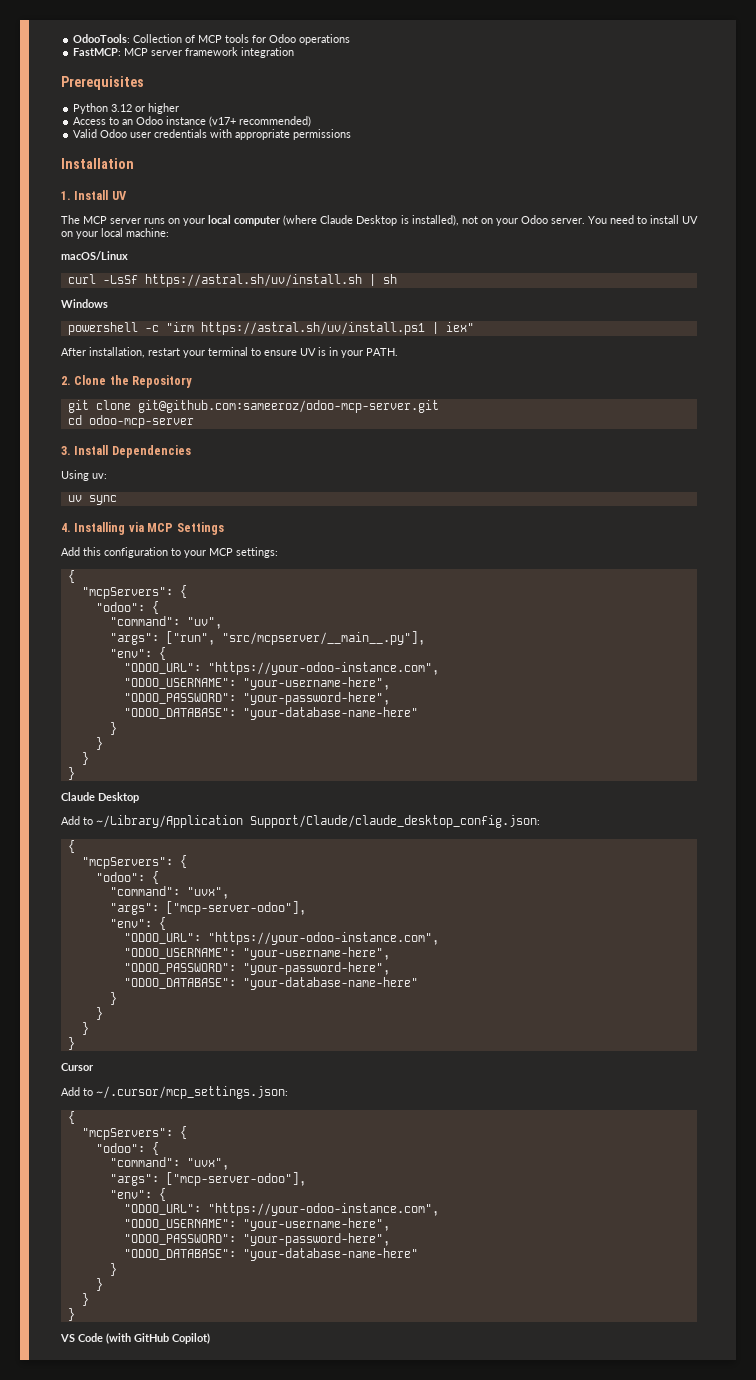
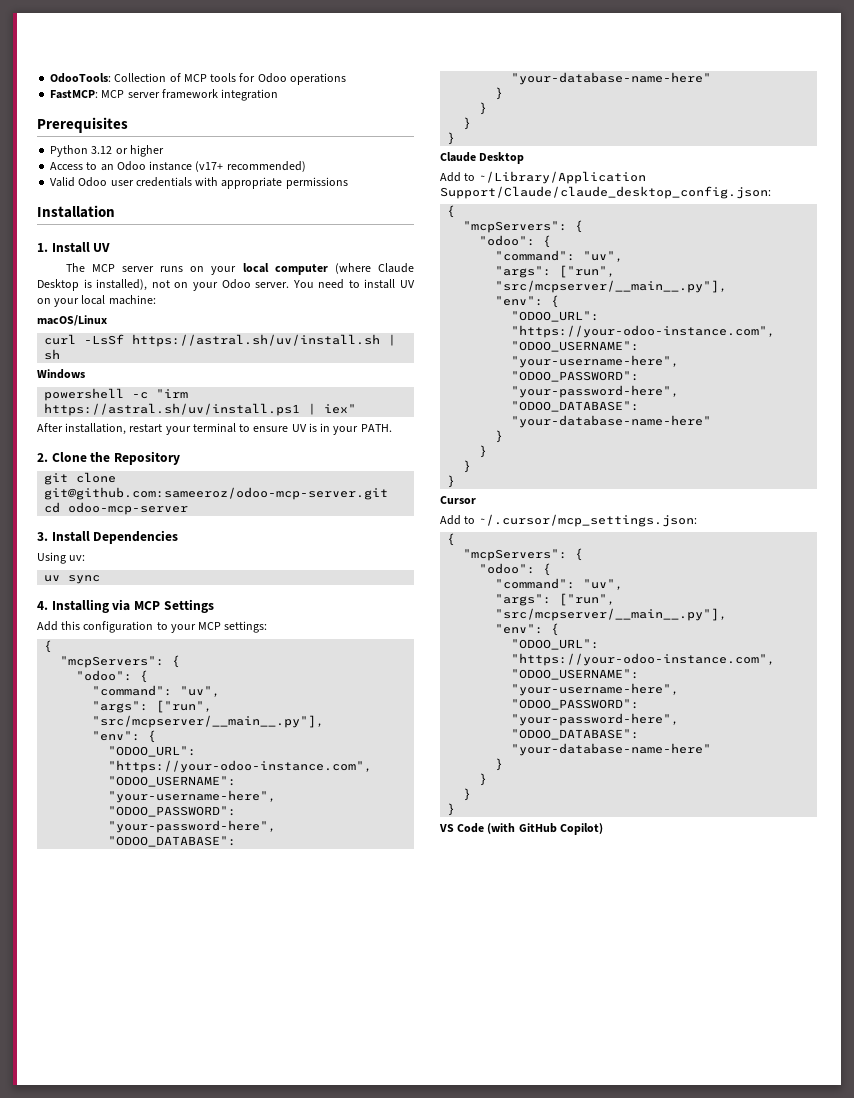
[186,887,229,899] [109,901,306,915] "uvx", // "args": ["mcp-server-odoo"], -> [583,251,624,262] [495,265,616,278] [495,280,728,293] "uv", // "args": ["run", "src/mcpserver/__main__.py"],
[186,1158,229,1170] [109,1172,306,1186] "uvx", // "args": ["mcp-server-odoo"], -> [583,579,624,590] [495,593,616,606] [495,608,728,621] "uv", // "args": ["run", "src/mcpserver/__main__.py"],

